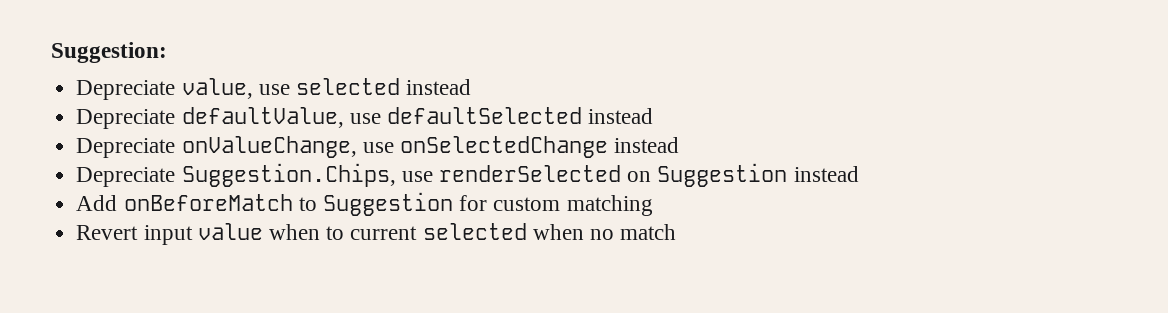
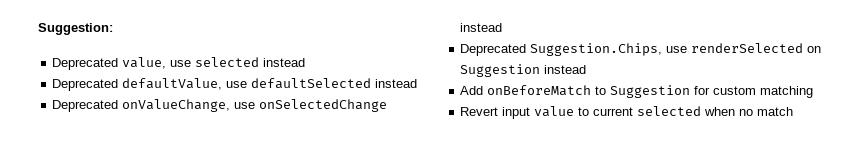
[76,80,176,100] Depreciate -> [52,58,119,70] Deprecated
[76,109,176,129] Depreciate -> [52,79,119,91] Deprecated
[76,138,176,158] Depreciate -> [52,100,119,112] Deprecated
[76,167,176,187] Depreciate -> [460,44,527,56] Deprecated
[268,224,320,240] when -> (575, 111) none

